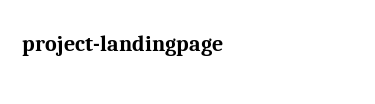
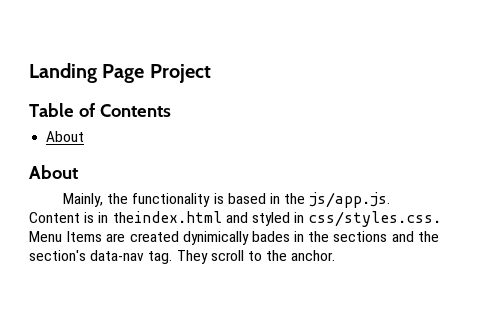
[22,35,223,56] project-landingpage -> [29,63,211,83] [29,103,171,117] [46,131,85,142] [29,165,78,179] [62,192,391,208] [29,211,442,227] [29,231,439,245] [29,250,336,264] Landing Page Project // Table of Contents // About // About // Mainly, the functionality is based in the js/app.js. Content is in theindex.html and styled in css/styles.css. Menu Items are created dynimically bades in the sections and the section's data-nav tag. They scroll to the anchor.

